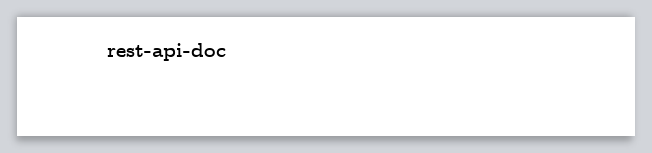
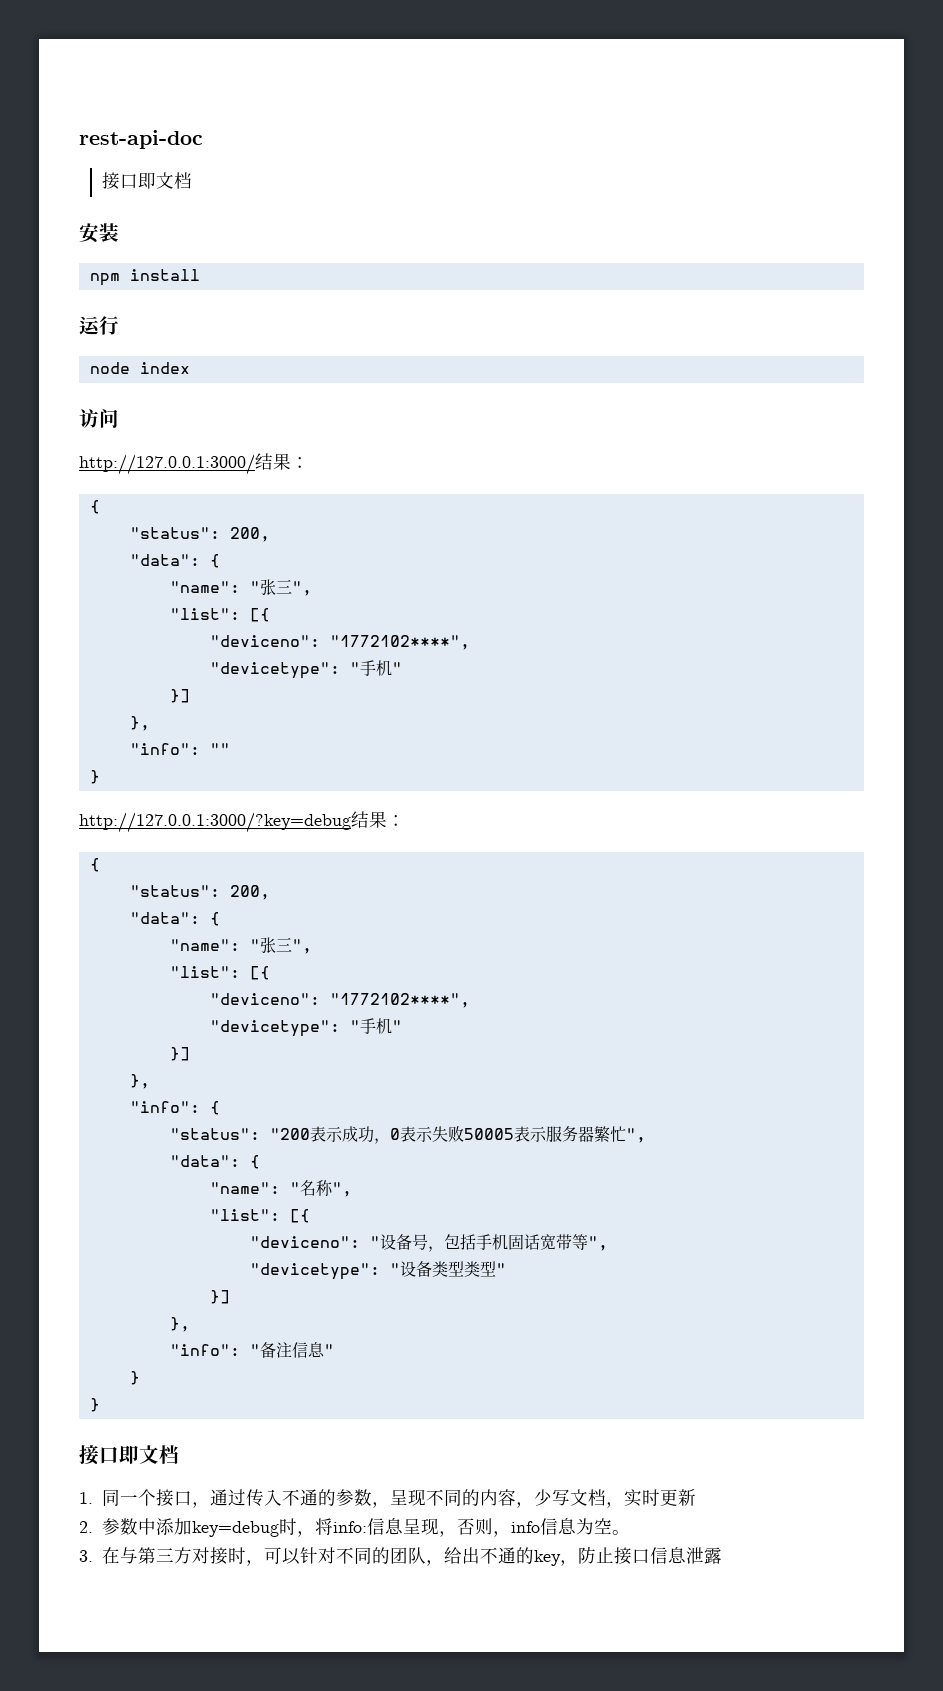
(226, 52) none -> [101,172,192,190] [79,223,119,243] [89,269,200,286] [79,316,119,335] [89,362,190,374] [79,409,119,428] [79,453,309,475] [89,500,100,514] [129,527,270,542] [129,554,220,568] [169,579,312,596] [169,608,270,622] [209,635,470,650] [209,660,402,679] [169,689,190,703] [129,716,150,731] [129,743,230,755] [89,770,100,784] [79,811,405,833] [89,858,100,872] [129,885,270,900] [129,912,220,926] [169,937,312,954] [169,966,270,980] [209,993,470,1008] [209,1018,402,1037] [169,1047,190,1061] [129,1074,150,1089] [129,1101,220,1115] [169,1126,646,1144] [169,1155,260,1169] [209,1180,352,1197] [209,1209,310,1223] [249,1234,608,1252] [249,1261,506,1280] [209,1290,230,1304] [169,1317,190,1332] [169,1342,334,1358] [129,1371,140,1385] [89,1398,100,1412] [79,1445,179,1465] [79,1489,696,1508] [79,1518,630,1537] [79,1546,722,1566] // 接口即文档 // 安装 // npm install // 运行 // node index // 访问 // http://127.0.0.1:3000/结果： // { // "status": 200, // "data": { // "name": "张三", // "list": [{ // "deviceno": "1772102****", // "devicetype": "手机" // }] // }, // "info": "" // } // http://127.0.0.1:3000/?key=debug结果： // { // "status": 200, // "data": { // "name": "张三", // "list": [{ // "deviceno": "1772102****", // "devicetype": "手机" // }] // }, // "info": { // "status": "200表示成功，0表示失败50005表示服务器繁忙", // "data": { // "name": "名称", // "list": [{ // "deviceno": "设备号，包括手机固话宽带等", // "devicetype": "设备类型类型" // }] // }, // "info": "备注信息" // } // } // 接口即文档 // 1.同一个接口，通过传入不通的参数，呈现不同的内容，少写文档，实时更新 // 2.参数中添加key=debug时，将info:信息呈现，否则，info信息为空。 // 3.在与第三方对接时，可以针对不同的团队，给出不通的key，防止接口信息泄露

